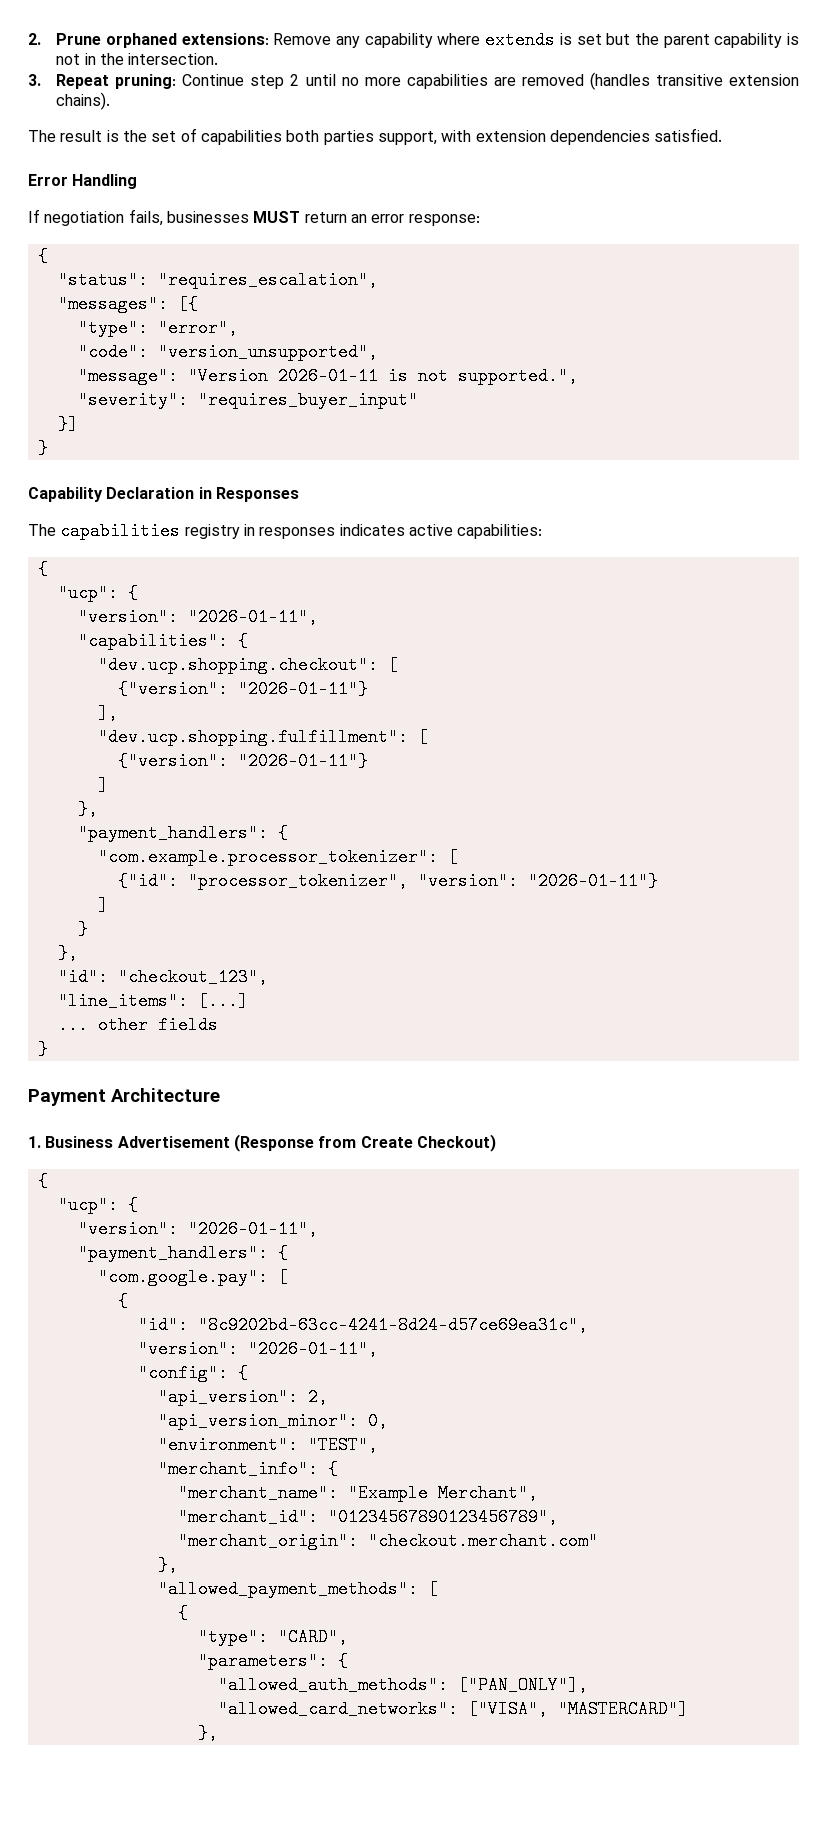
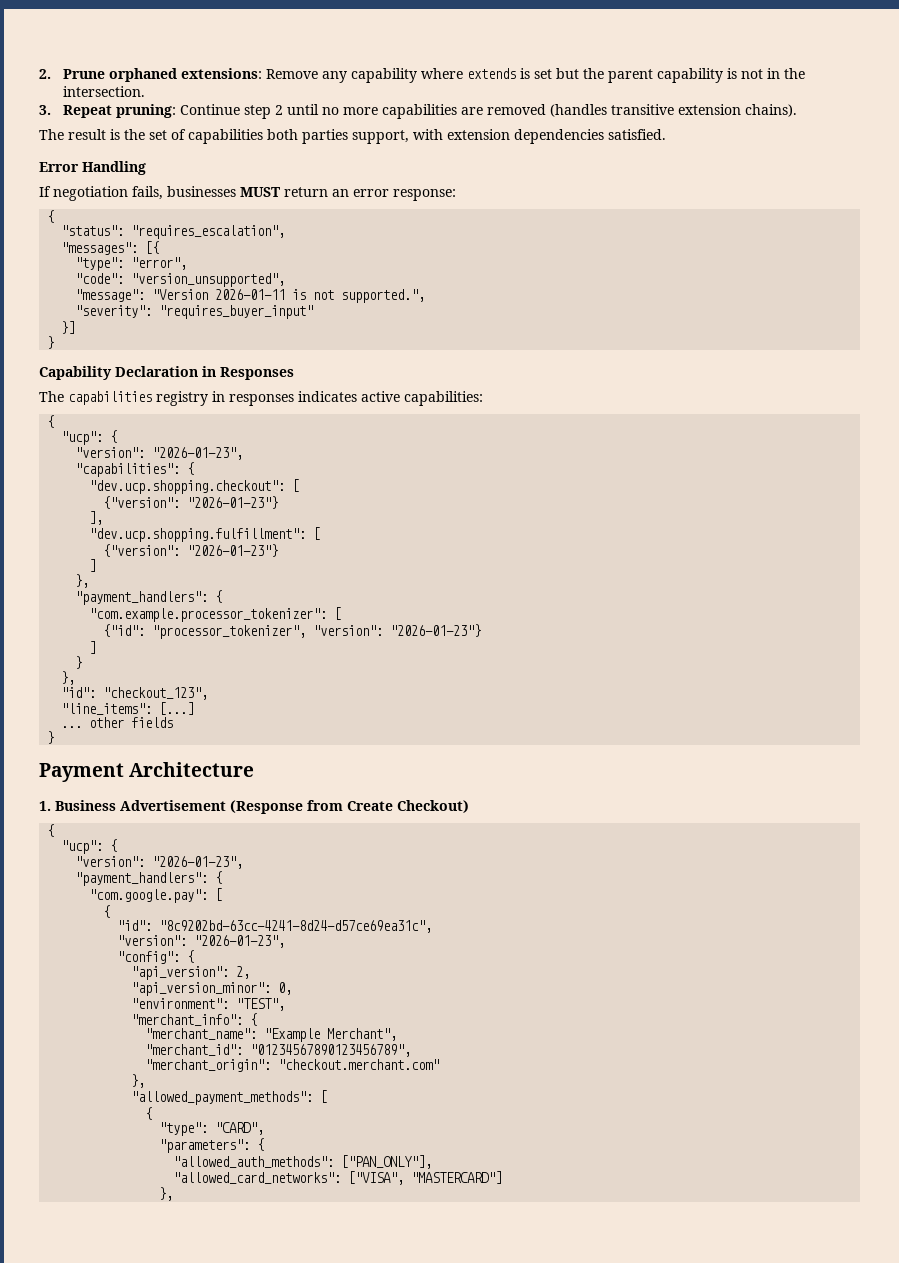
[187,608,318,626] "2026-01-11", -> [152,447,244,460] "2026-01-23",
[237,680,368,698] "2026-01-11"} -> [187,496,279,509] "2026-01-23"}
[237,752,368,770] "2026-01-11"} -> [187,544,279,557] "2026-01-23"}
[527,872,658,890] "2026-01-11"} -> [390,624,482,637] "2026-01-23"}
[187,1220,318,1238] "2026-01-11", -> [152,856,244,869] "2026-01-23",
[247,1340,378,1358] "2026-01-11", -> [194,935,286,948] "2026-01-23",

